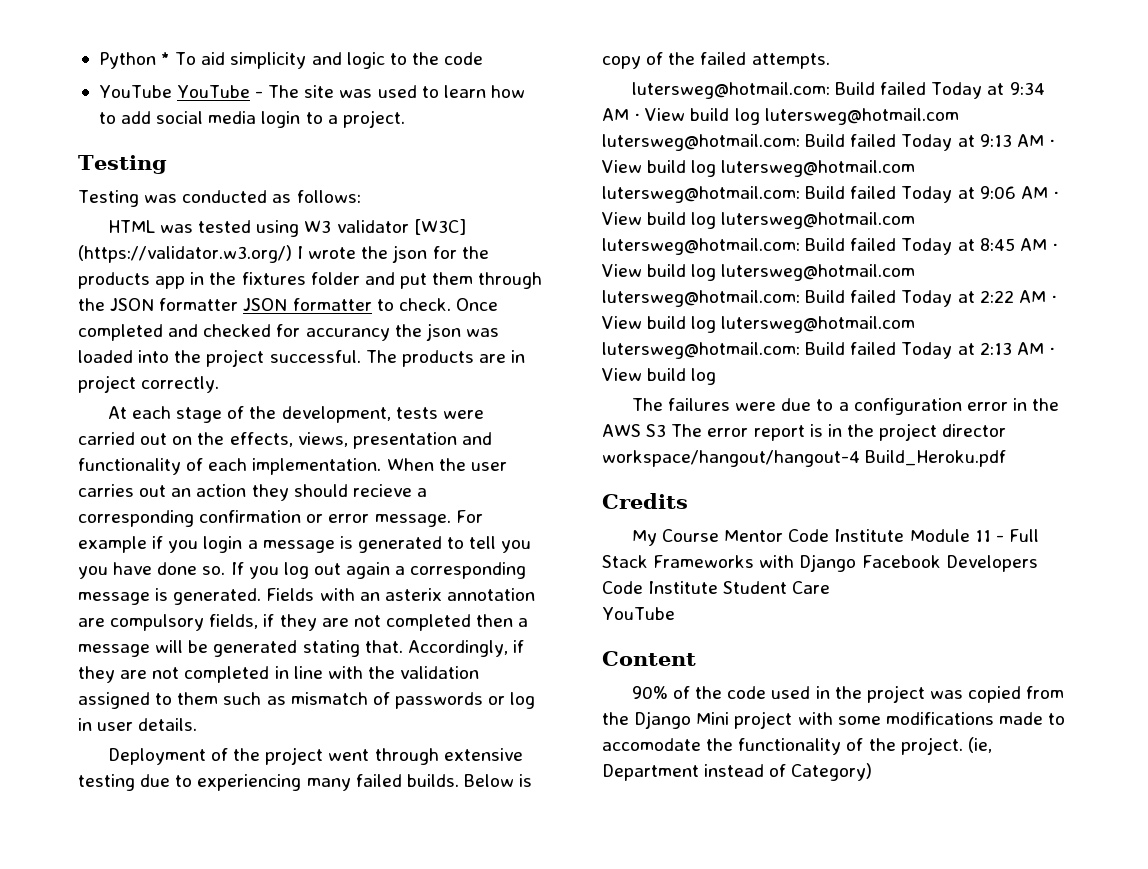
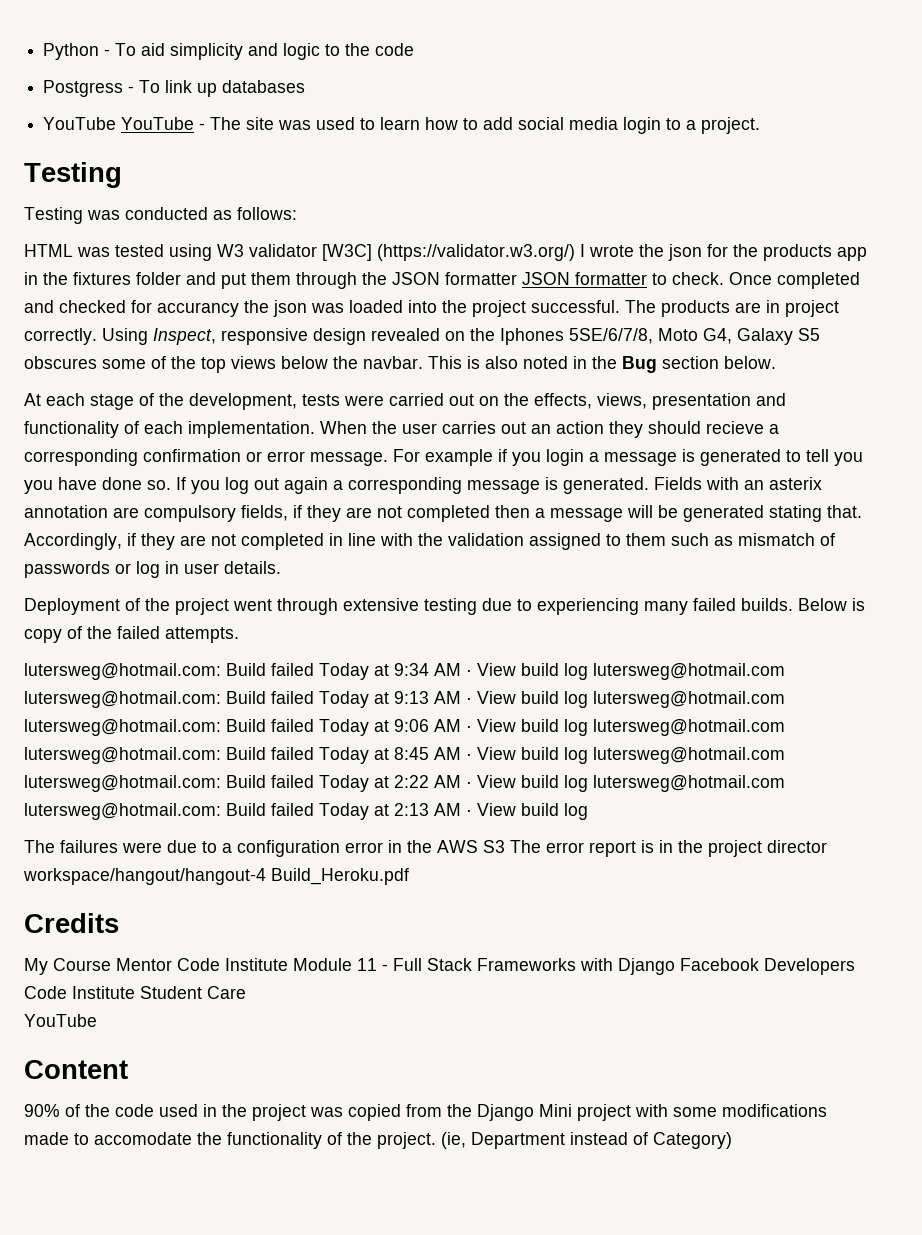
[161,52,171,65] * -> [104,49,111,56] -
(484, 58) none -> [43,80,306,97] // Postgress - To link up databases
(220, 384) none -> [102,328,820,345] [24,356,776,373] Using Inspect, responsive design revealed on the Iphones 5SE/6/7/8, Moto G4, Galaxy S5 obscures some of the top views below the navbar. This is also noted in the Bug section below.

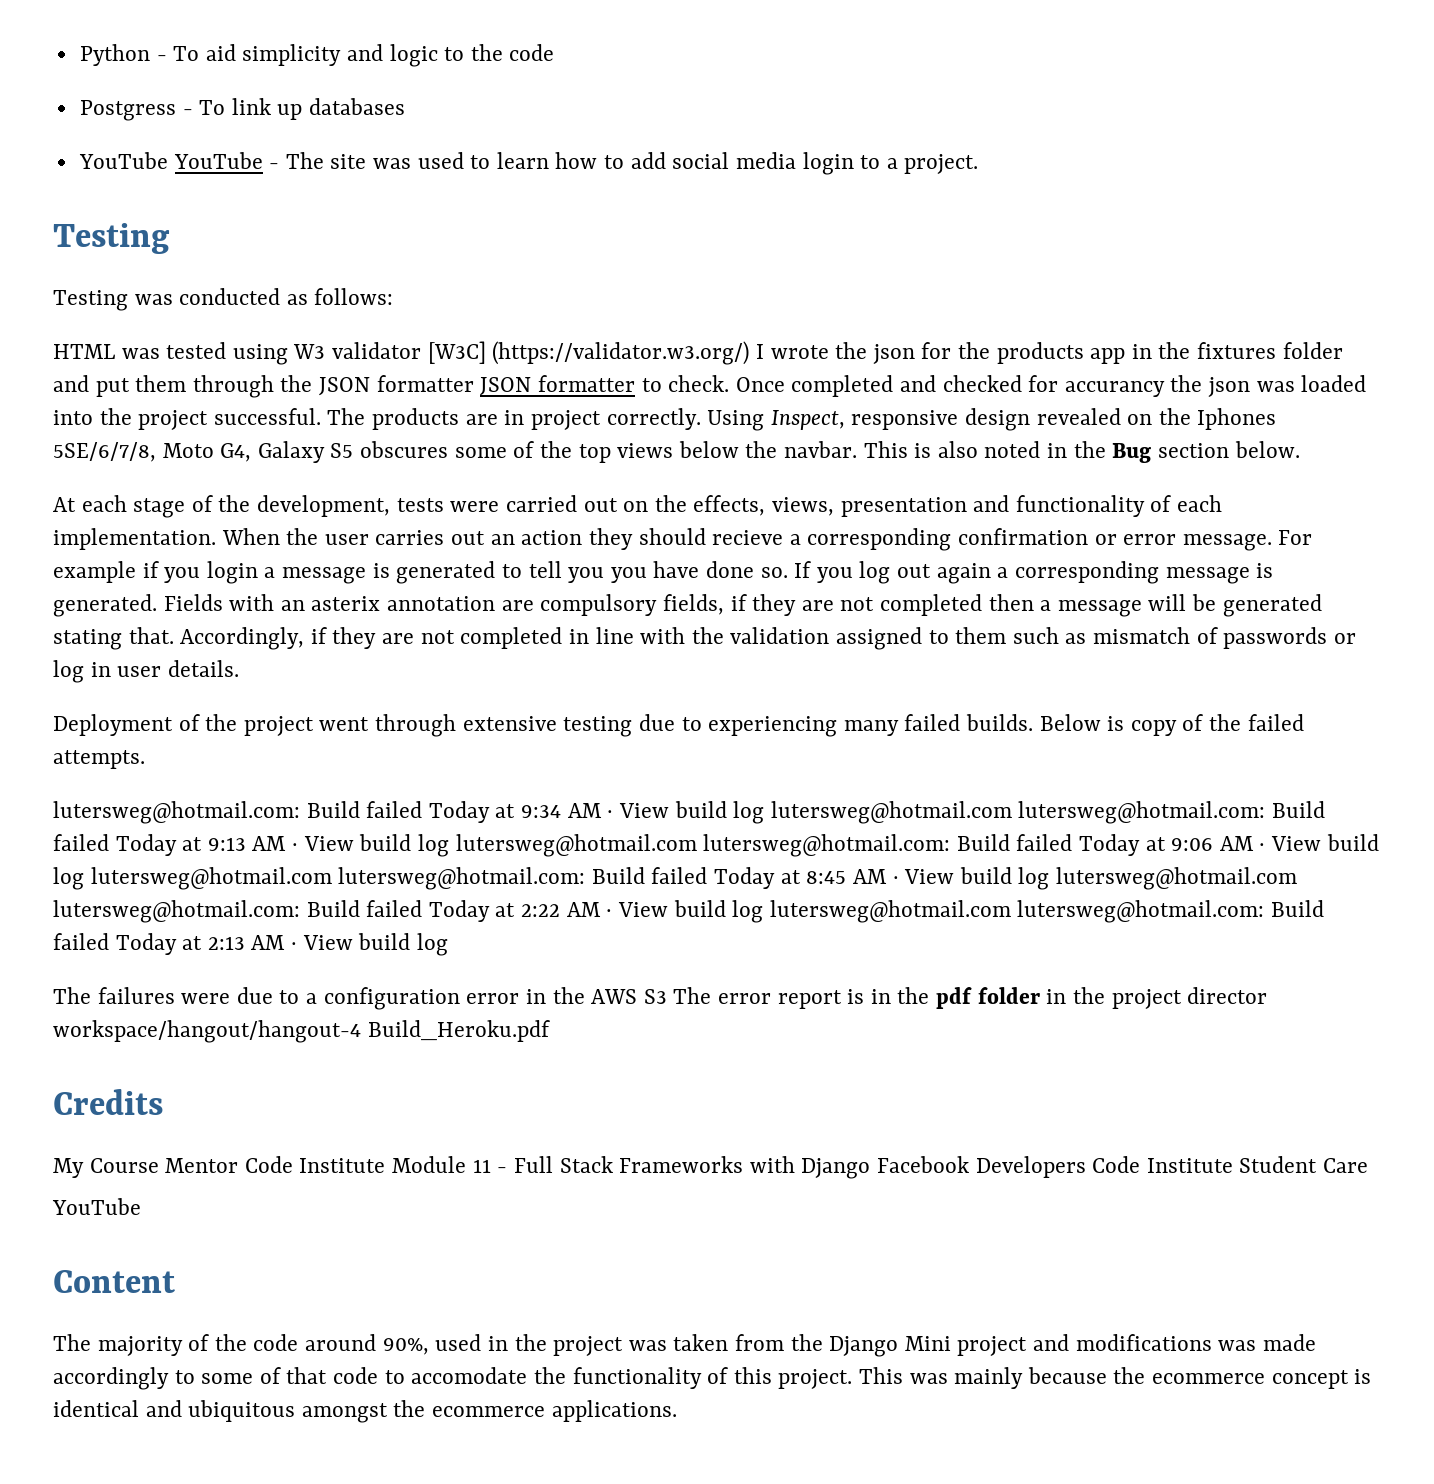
(703, 846) none -> [936,987,1105,1009] pdf folder in the
[24,1104,60,1117] 90% -> [53,1334,183,1356] The majority
(154, 1110) none -> [305,1334,429,1355] around 90%,
[348,1104,401,1121] copied -> [673,1334,729,1351] taken
[635,1104,827,1117] [24,1132,69,1145] with some modifications made -> [1033,1334,1316,1351] [53,1367,379,1390] and modifications was made accordingly to some of that code
[347,1132,732,1149] the project. (ie, Department instead of Category) -> [733,1367,1372,1389] [53,1400,677,1423] this project. This was mainly because the ecommerce concept is identical and ubiquitous amongst the ecommerce applications.

